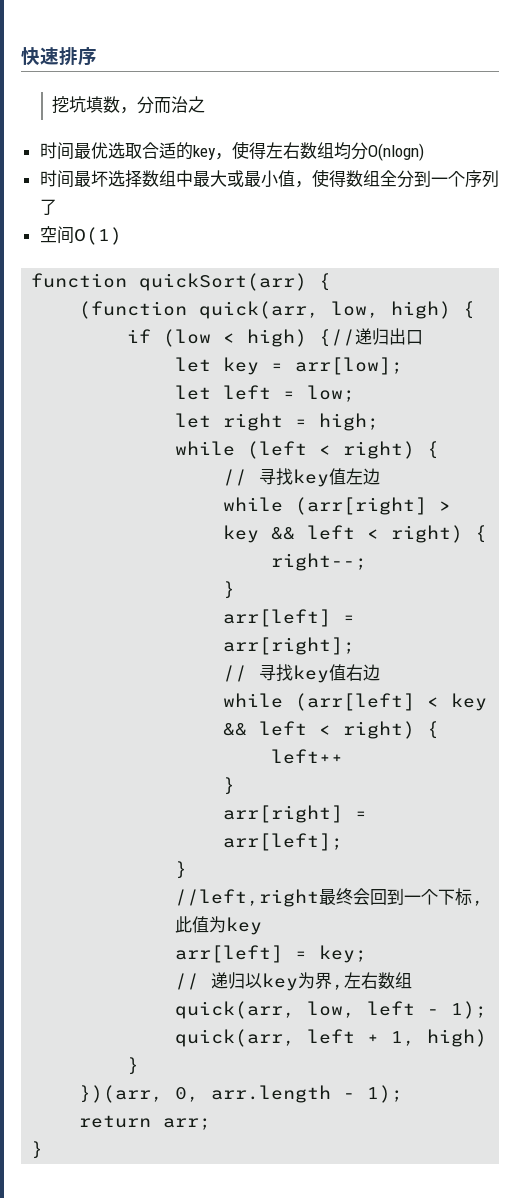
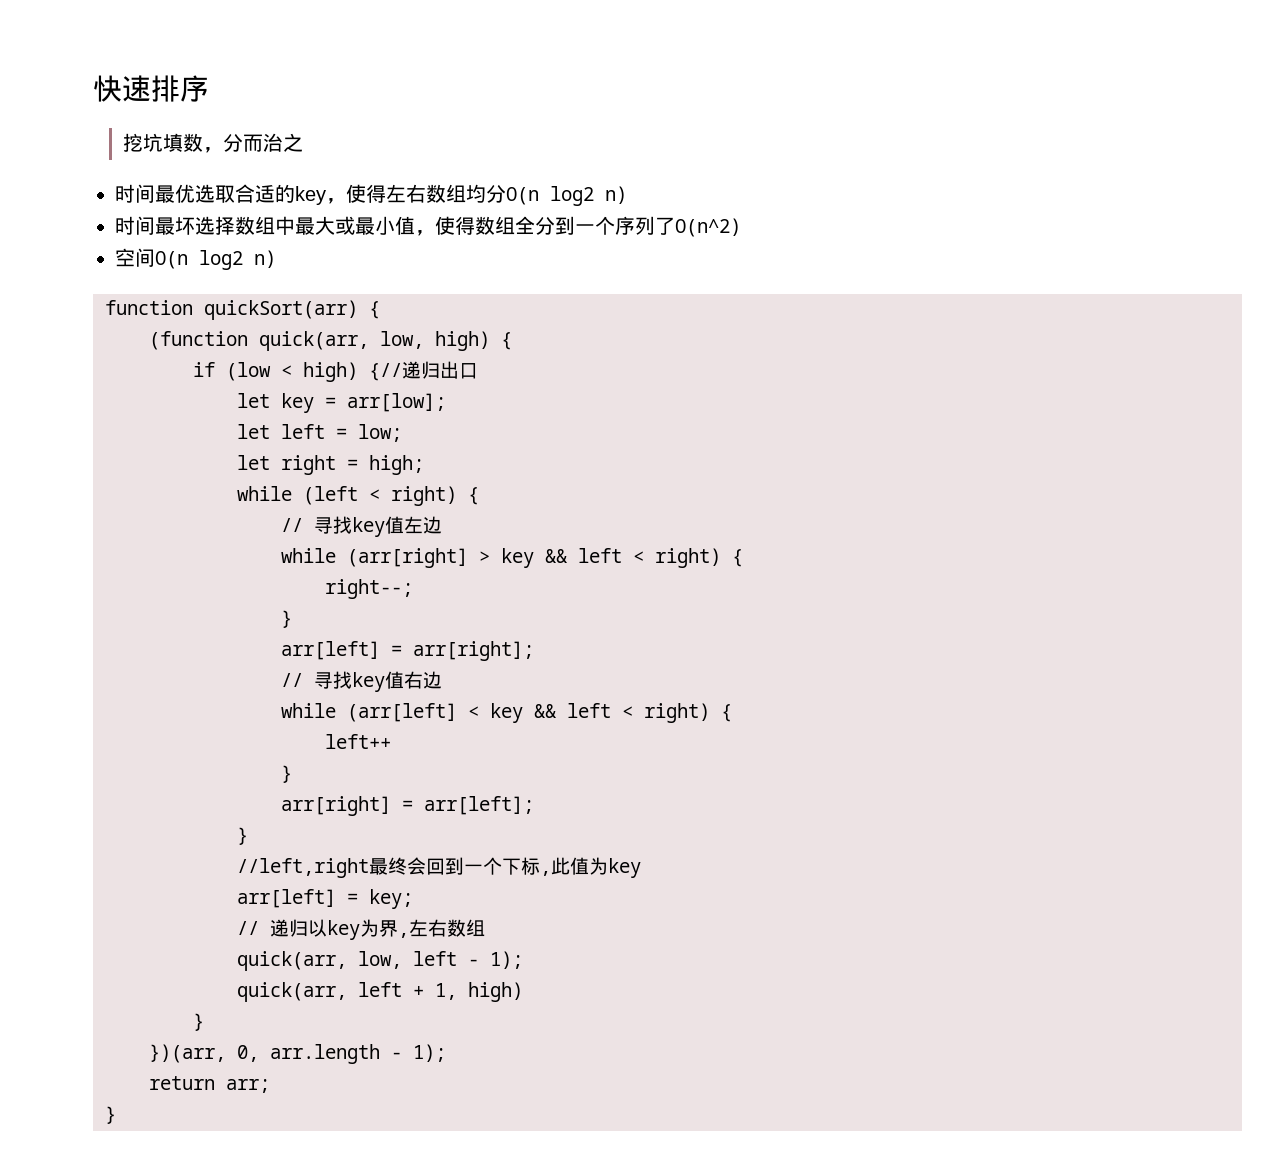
[367,143,424,161] O(nlogn) -> [506,186,627,206] O(n log2 n)
(57, 207) none -> [675,218,741,237] O(n^2)
[73,227,122,245] O(1) -> [155,250,276,270] O(n log2 n)

